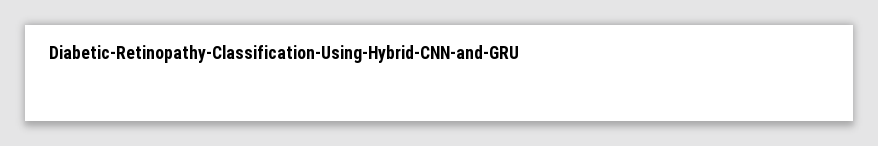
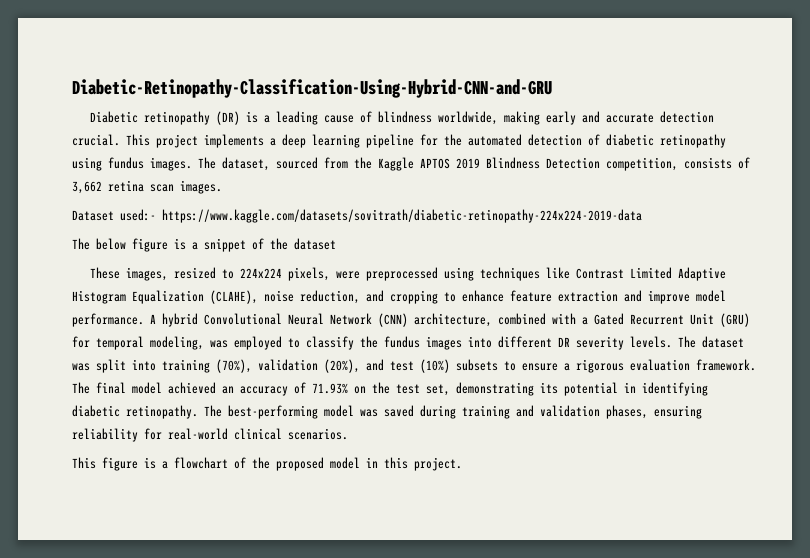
(519, 54) none -> [90,111,715,125] [72,134,726,148] [72,157,750,171] [72,180,222,194] [72,209,642,223] [72,238,336,252] [90,267,727,281] [72,290,726,304] [72,313,750,327] [72,336,744,350] [72,359,756,373] [72,382,708,396] [72,405,702,419] [72,428,348,442] [72,457,462,471] // Diabetic retinopathy (DR) is a leading cause of blindness worldwide, making early and accurate detection crucial. This project implements a deep learning pipeline for the automated detection of diabetic retinopathy using fundus images. The dataset, sourced from the Kaggle APTOS 2019 Blindness Detection competition, consists of 3,662 retina scan images. // Dataset used:- https://www.kaggle.com/datasets/sovitrath/diabetic-retinopathy-224x224-2019-data // The below figure is a snippet of the dataset // These images, resized to 224x224 pixels, were preprocessed using techniques like Contrast Limited Adaptive Histogram Equalization (CLAHE), noise reduction, and cropping to enhance feature extraction and improve model performance. A hybrid Convolutional Neural Network (CNN) architecture, combined with a Gated Recurrent Unit (GRU) for temporal modeling, was employed to classify the fundus images into different DR severity levels. The dataset was split into training (70%), validation (20%), and test (10%) subsets to ensure a rigorous evaluation framework. The final model achieved an accuracy of 71.93% on the test set, demonstrating its potential in identifying diabetic retinopathy. The best-performing model was saved during training and validation phases, ensuring reliability for real-world clinical scenarios. // This figure is a flowchart of the proposed model in this project.

